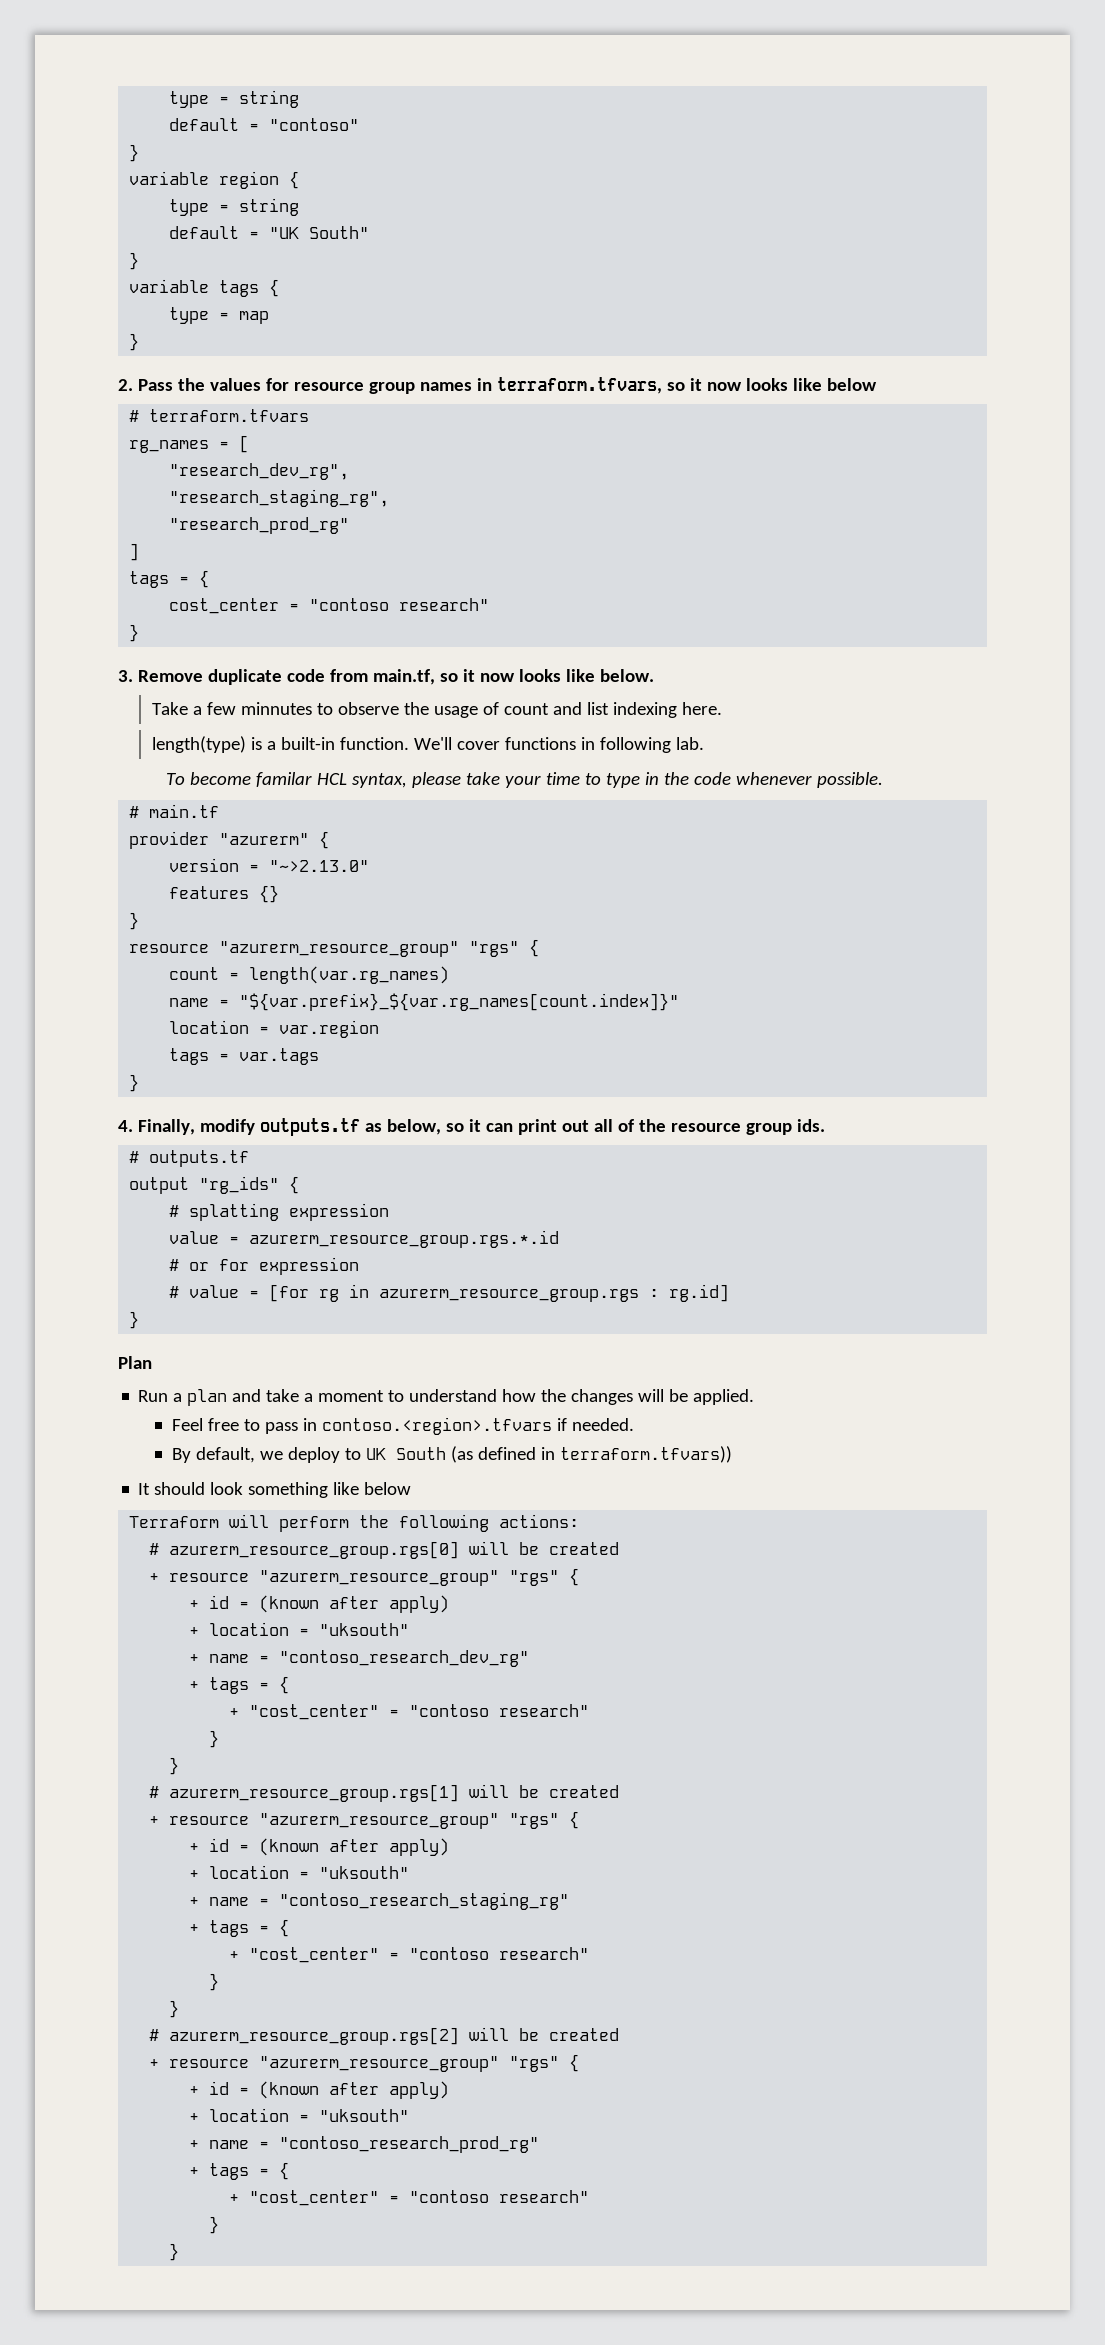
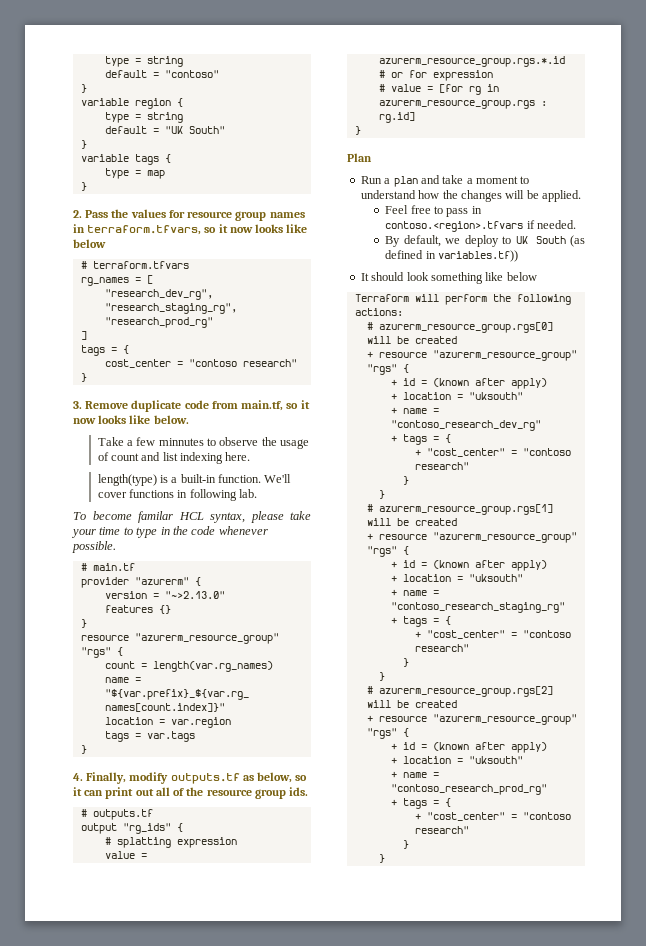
[559,1446,732,1463] terraform.tfvars)) -> [438,250,519,262] variables.tf))

